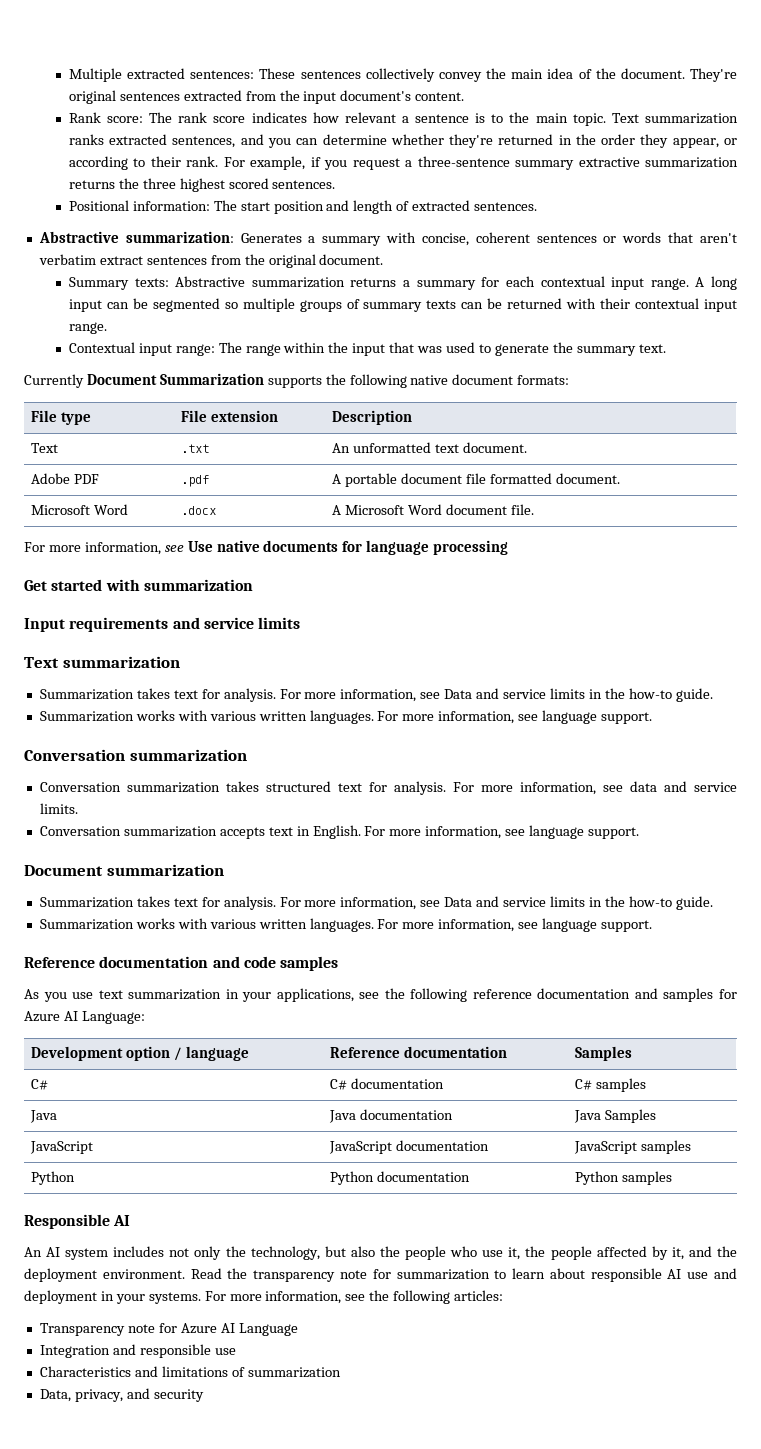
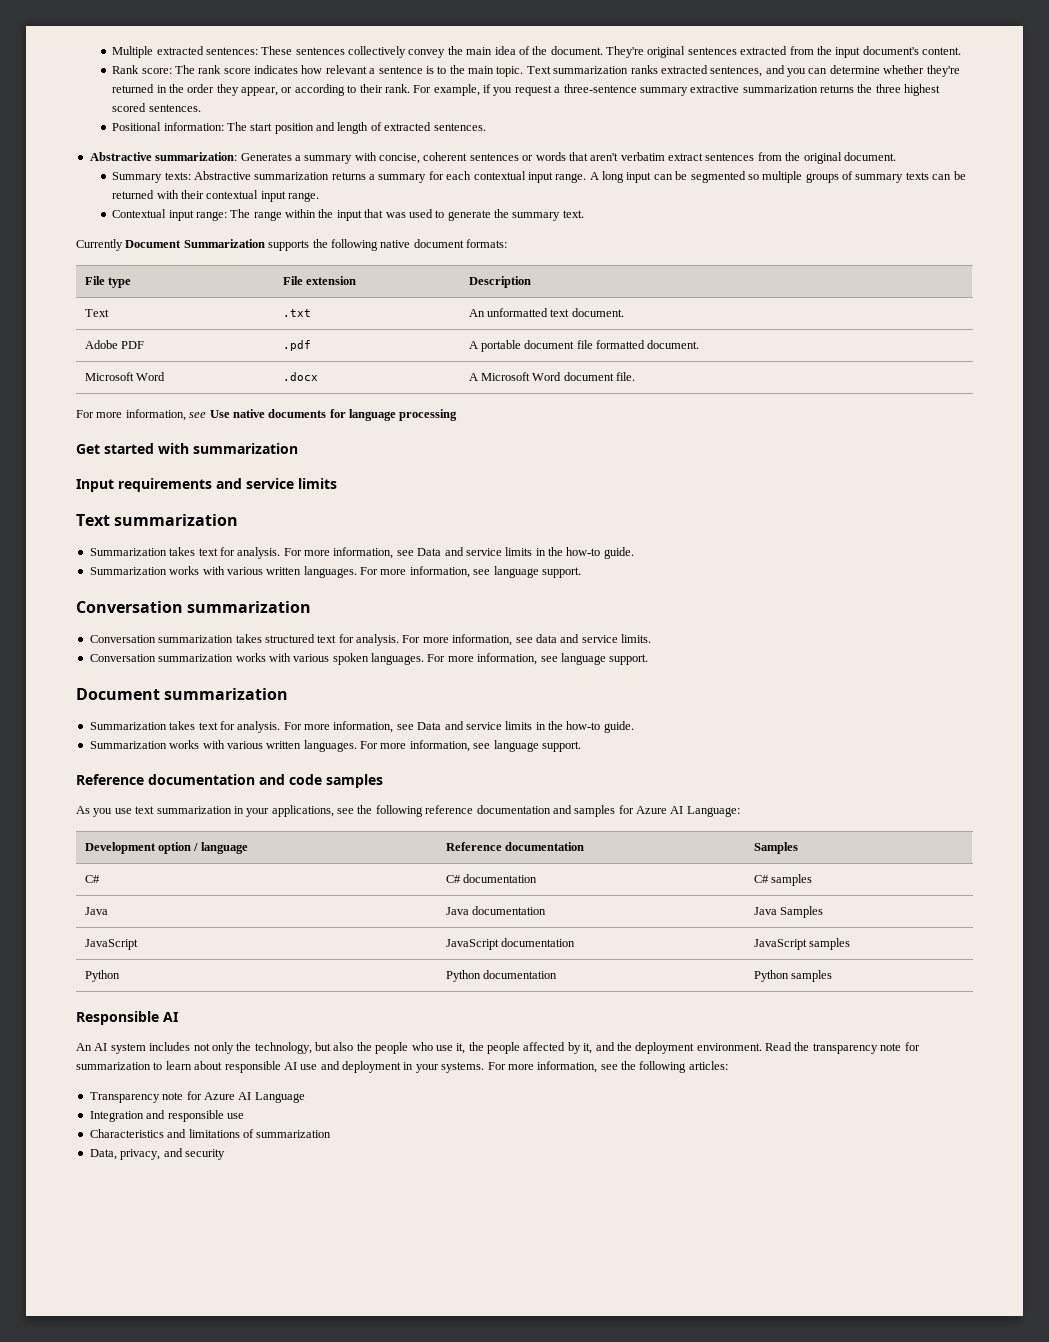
[219,825,361,839] accepts text in English. -> [235,653,424,665] works with various spoken languages.

